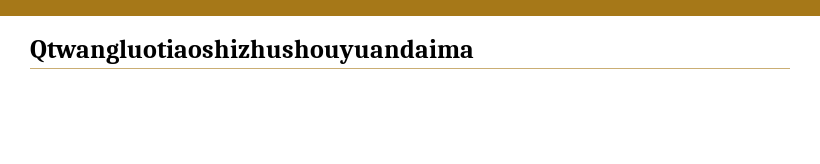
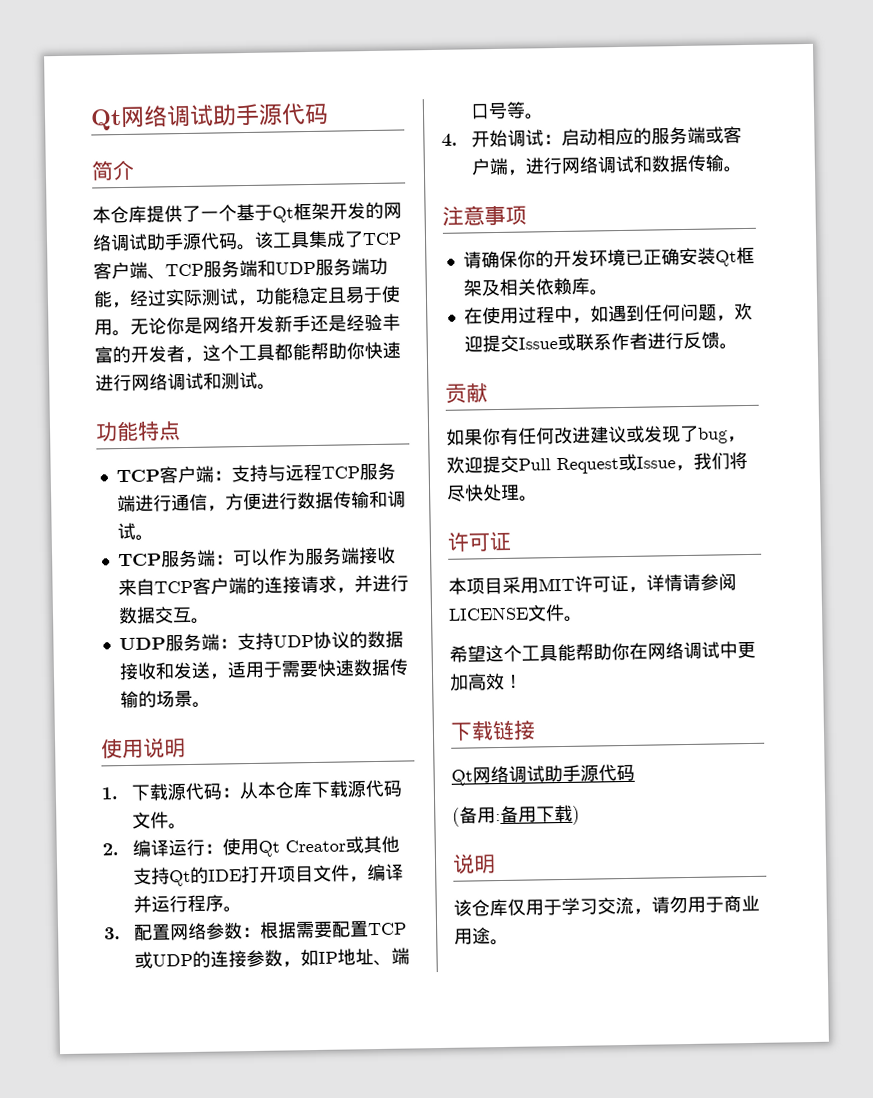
[30,39,474,64] Qtwangluotiaoshizhushouyuandaima -> [90,103,329,131] [91,160,135,181] [92,201,402,224] [92,230,402,252] [93,257,388,280] [93,285,401,309] [94,313,401,337] [94,341,401,364] [95,371,276,392] [95,420,181,442] [115,462,396,484] [116,490,406,513] [116,522,154,541] [117,546,396,568] [117,574,409,597] [117,606,210,625] [118,630,404,652] [118,658,409,681] [119,689,211,709] [100,737,186,759] [101,779,402,801] [131,811,187,830] [102,835,400,857] [132,863,404,887] [132,894,242,913] [104,920,407,941] [133,947,410,969] [469,101,544,120] [441,126,742,148] [470,154,742,176] [442,205,527,226] [462,246,755,269] [462,277,608,297] [463,302,753,325] [463,331,738,353] [445,383,488,404] [446,425,746,446] [446,451,748,475] [446,483,538,502] [447,531,512,552] [448,573,737,595] [448,603,583,622] [449,641,756,663] [450,672,523,691] [450,719,536,742] [451,764,635,786] [452,804,580,827] [452,853,496,874] [453,894,760,917] [454,927,509,946] Qt网络调试助手源代码 // 简介 // 本仓库提供了一个基于Qt框架开发的网络调试助手源代码。该工具集成了TCP客户端、TCP服务端和UDP服务端功能，经过实际测试，功能稳定且易于使用。无论你是网络开发新手还是经验丰富的开发者，这个工具都能帮助你快速进行网络调试和测试。 // 功能特点 // TCP客户端：支持与远程TCP服务端进行通信，方便进行数据传输和调试。 // TCP服务端：可以作为服务端接收来自TCP客户端的连接请求，并进行数据交互。 // UDP服务端：支持UDP协议的数据接收和发送，适用于需要快速数据传输的场景。 // 使用说明 // 1.下载源代码：从本仓库下载源代码文件。 // 2.编译运行：使用Qt Creator或其他支持Qt的IDE打开项目文件，编译并运行程序。 // 3.配置网络参数：根据需要配置TCP或UDP的连接参数，如IP地址、端口号等。 // 4.开始调试：启动相应的服务端或客户端，进行网络调试和数据传输。 // 注意事项 // 请确保你的开发环境已正确安装Qt框架及相关依赖库。 // 在使用过程中，如遇到任何问题，欢迎提交Issue或联系作者进行反馈。 // 贡献 // 如果你有任何改进建议或发现了bug，欢迎提交Pull Request或Issue，我们将尽快处理。 // 许可证 // 本项目采用MIT许可证，详情请参阅LICENSE文件。 // 希望这个工具能帮助你在网络调试中更加高效！ // 下载链接 // Qt网络调试助手源代码 // (备用:备用下载) // 说明 // 该仓库仅用于学习交流，请勿用于商业用途。

